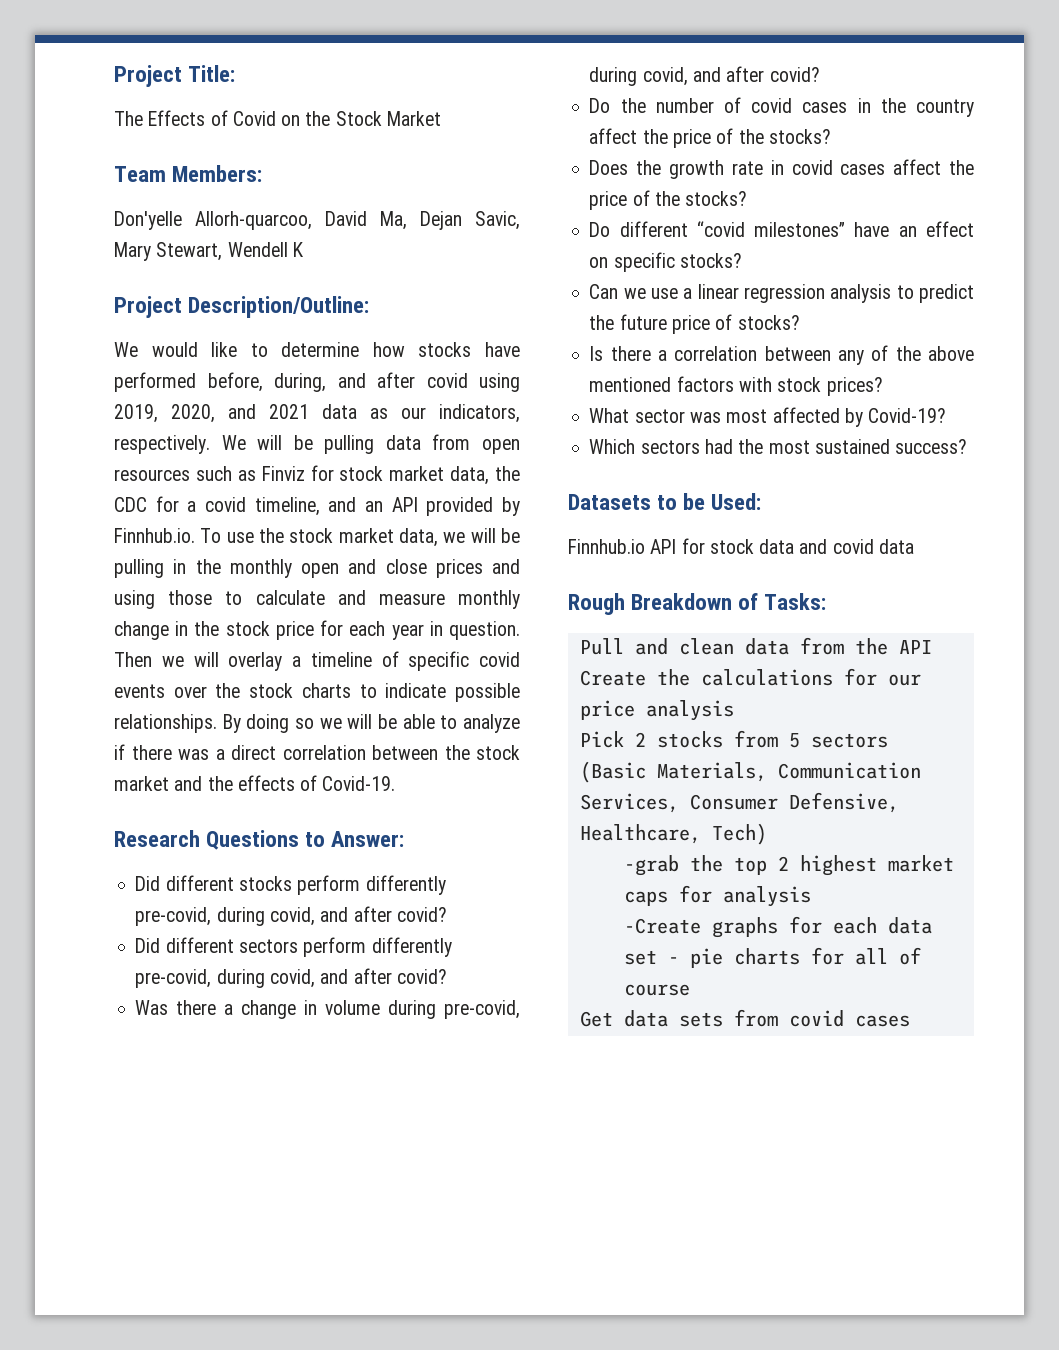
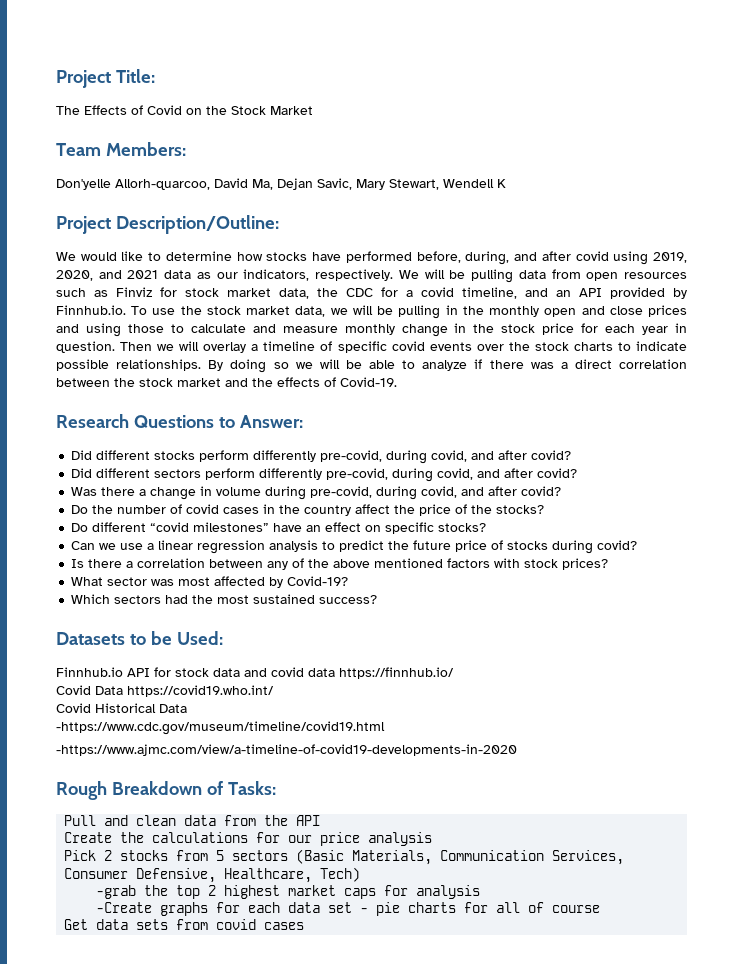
[589,159,974,179] [589,190,748,210] // Does the growth rate in covid cases affect the price of the stocks? -> (545, 509) none
[737,315,800,330] stocks? -> [507,540,638,554] stocks during covid?
(914, 546) none -> [339,667,454,679] [56,685,274,697] [56,703,187,713] [56,721,385,735] [56,744,517,756] https://finnhub.io/ // Covid Data https://covid19.who.int/ // Covid Historical Data // -https://www.cdc.gov/museum/timeline/covid19.html // -https://www.ajmc.com/view/a-timeline-of-covid19-developments-in-2020

